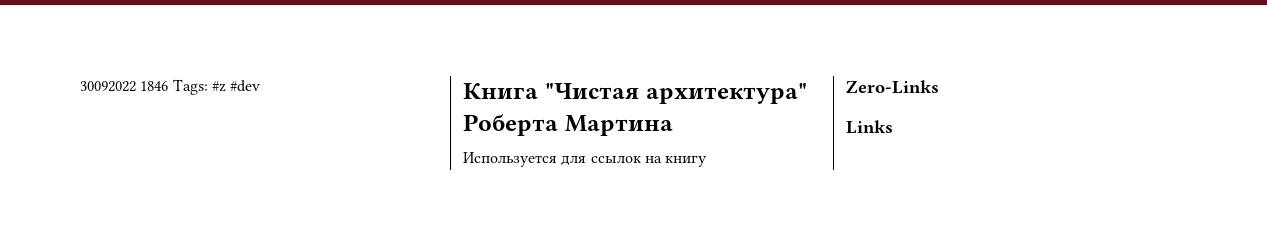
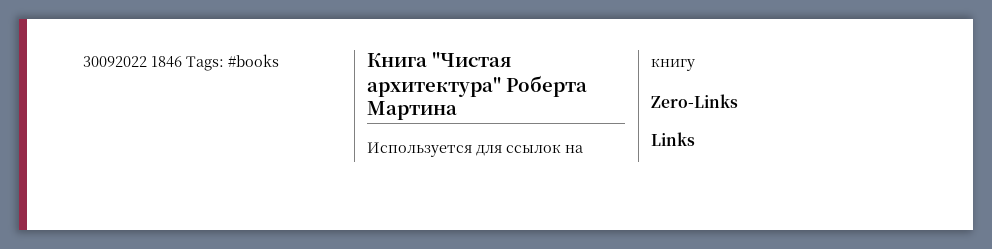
[211,80,261,92] #z #dev -> [228,54,279,67] #books

